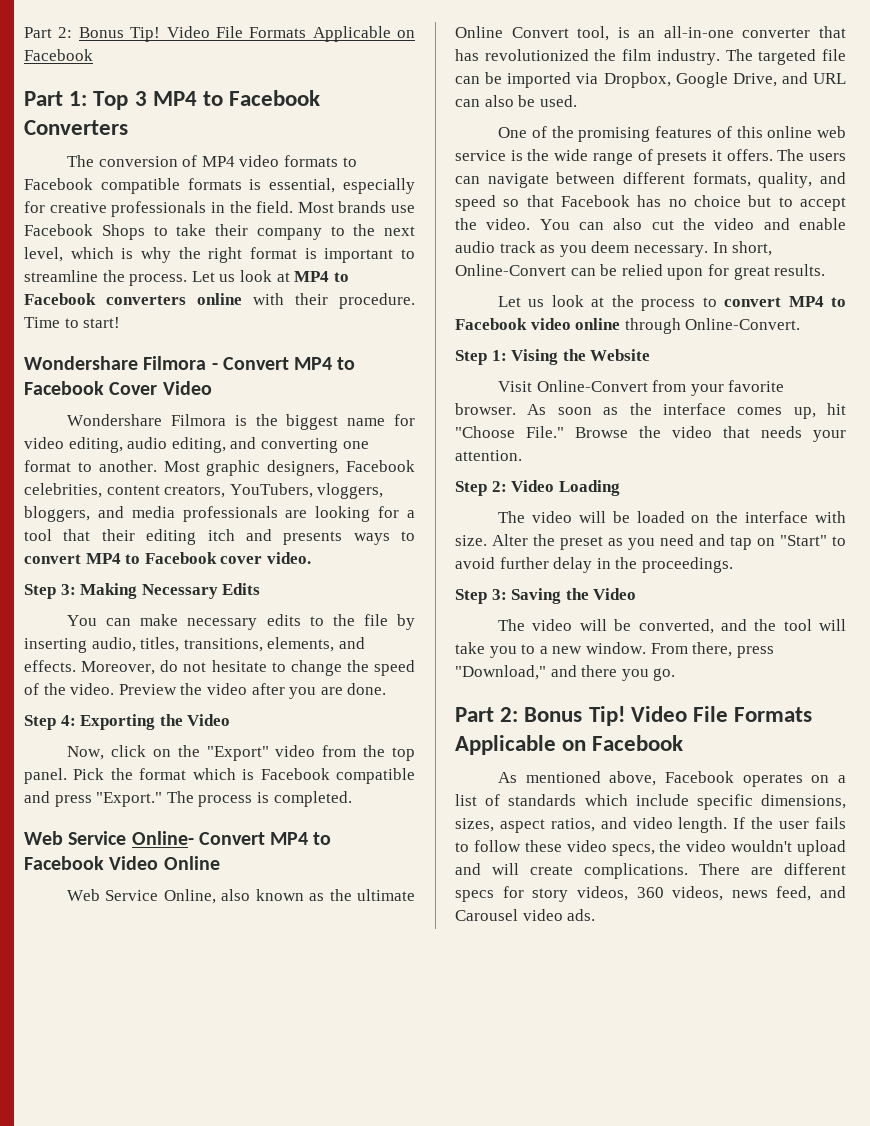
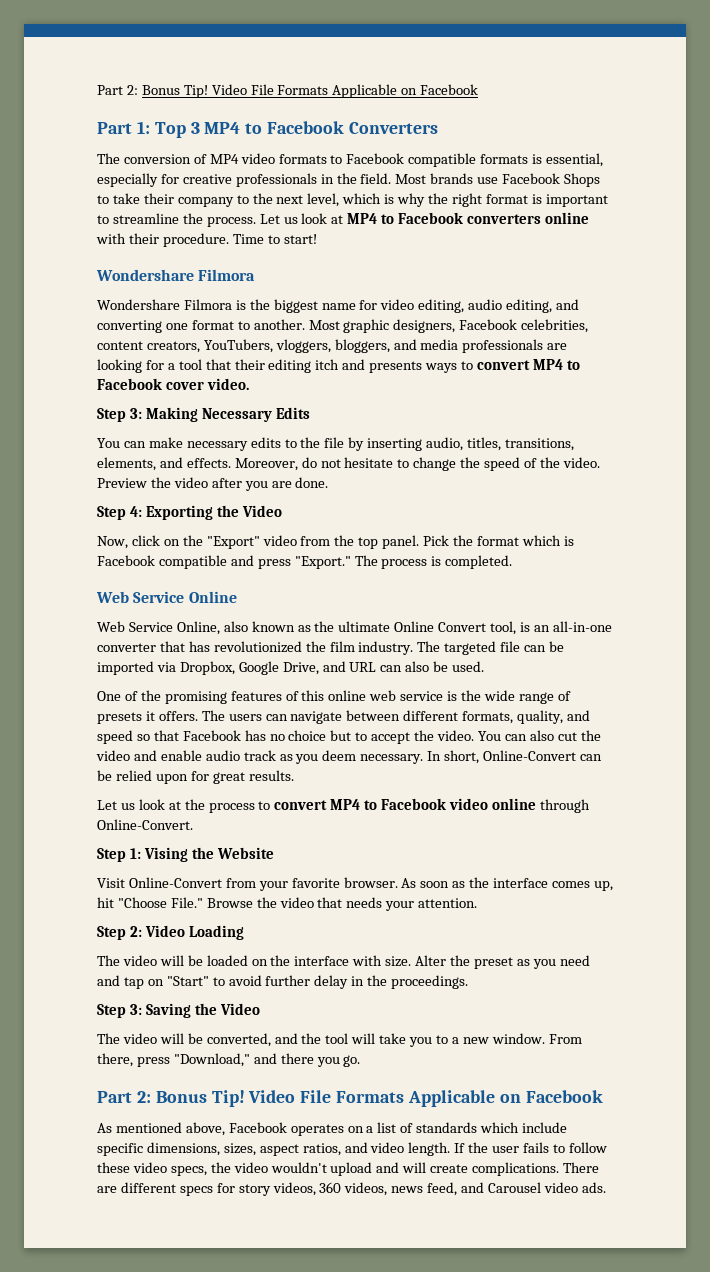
[211,357,356,370] [24,381,212,395] - Convert MP4 to Facebook Cover Video -> (256, 275) none
[131,831,332,845] [24,856,159,870] Online- Convert MP4 to Facebook Video -> (185, 597) none

